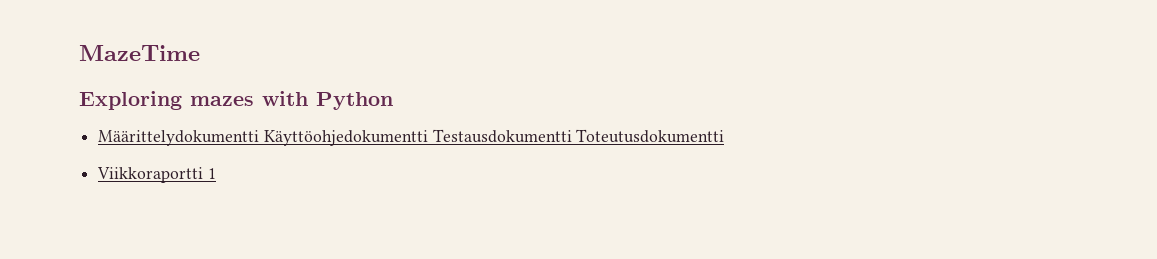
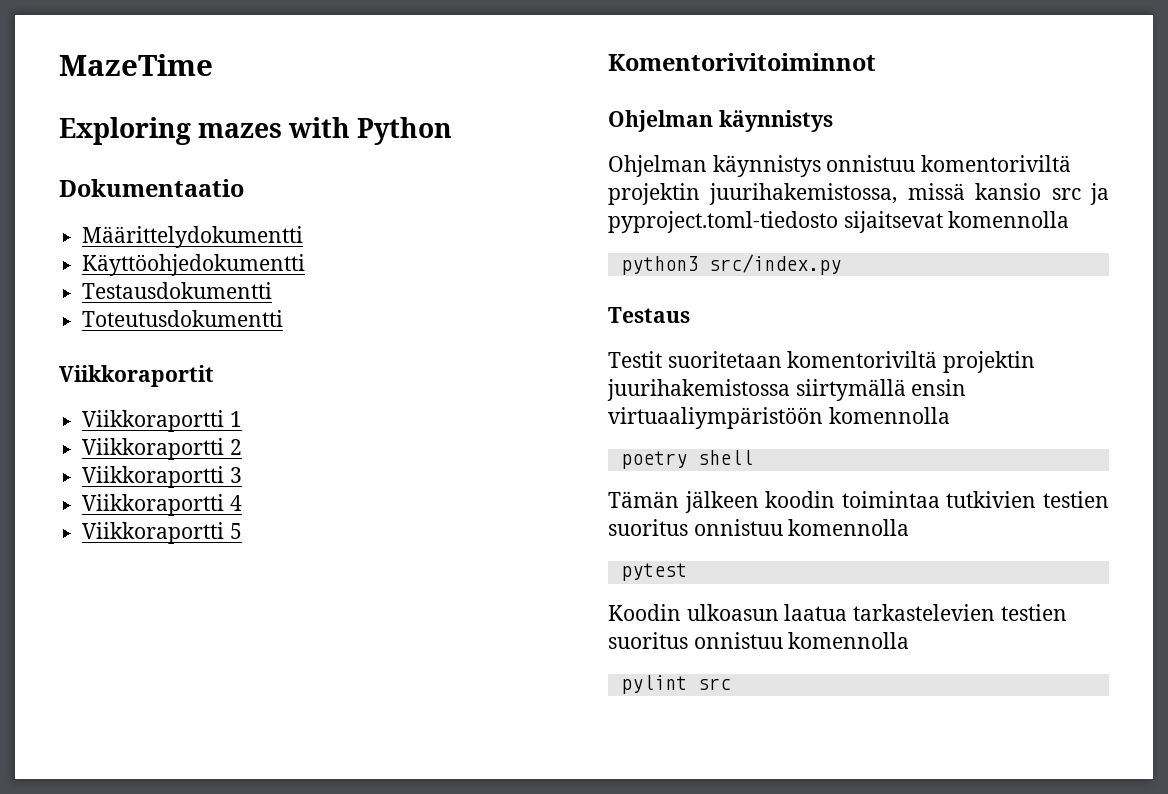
(393, 101) none -> [59,179,244,197] // Dokumentaatio
(260, 138) none -> (304, 237) //
(428, 138) none -> (306, 265) //
(572, 136) none -> (273, 290) //
(725, 136) none -> [59,365,214,387] // Viikkoraportit
(216, 173) none -> [82,438,242,460] [82,466,242,488] [82,494,242,516] [82,522,242,544] [608,53,876,71] [608,110,833,132] [608,155,1072,177] [608,183,1109,205] [608,211,1070,233] [620,254,841,275] [608,307,690,323] [608,351,1036,373] [607,379,967,401] [608,407,950,429] [620,450,753,469] [608,491,1109,513] [608,519,910,536] [620,563,687,581] [608,604,1067,621] [608,632,910,649] [620,675,731,694] // Viikkoraportti 2 // Viikkoraportti 3 // Viikkoraportti 4 // Viikkoraportti 5 // Komentorivitoiminnot // Ohjelman käynnistys // Ohjelman käynnistys onnistuu komentoriviltä projektin juurihakemistossa, missä kansio src ja pyproject.toml-tiedosto sijaitsevat komennolla // python3 src/index.py // Testaus // Testit suoritetaan komentoriviltä projektin juurihakemistossa siirtymällä ensin virtuaaliympäristöön komennolla // poetry shell // Tämän jälkeen koodin toimintaa tutkivien testien suoritus onnistuu komennolla // pytest // Koodin ulkoasun laatua tarkastelevien testien suoritus onnistuu komennolla // pylint src

